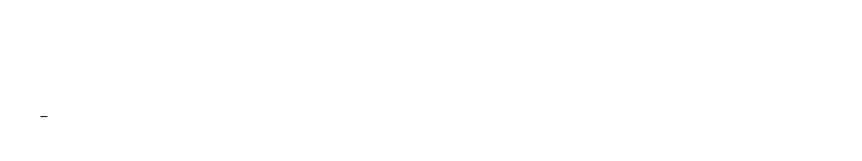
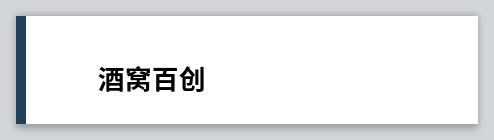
[39,116,49,124] - -> [98,66,206,92] 酒窝百创

